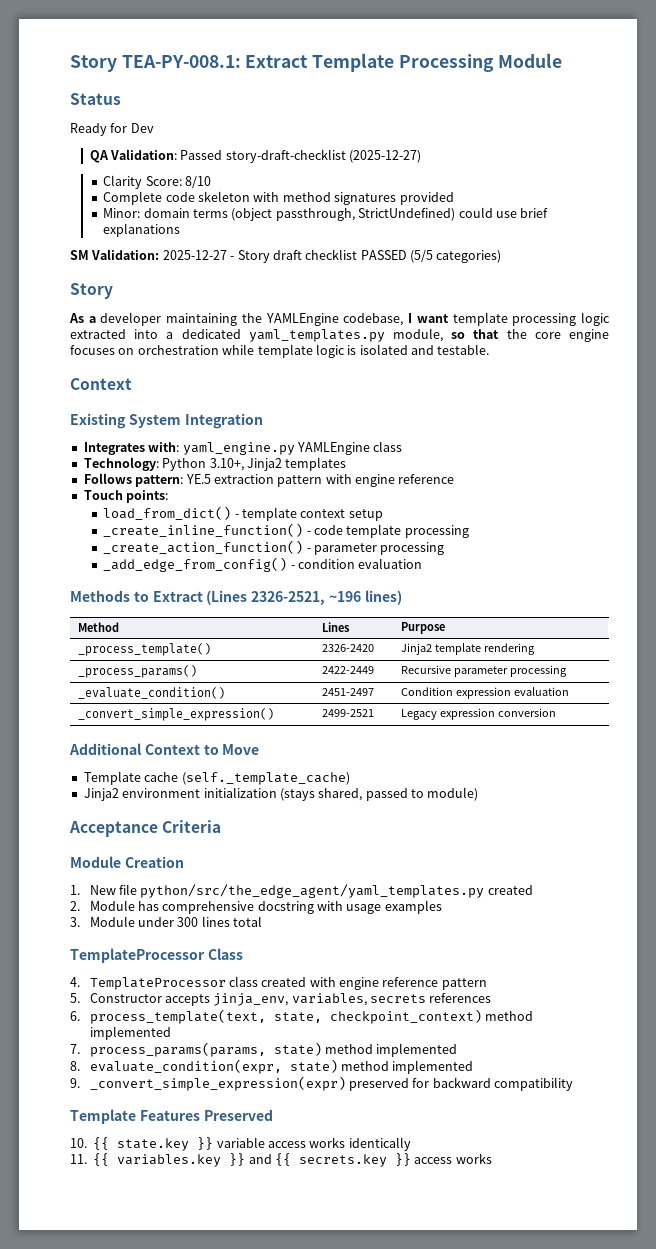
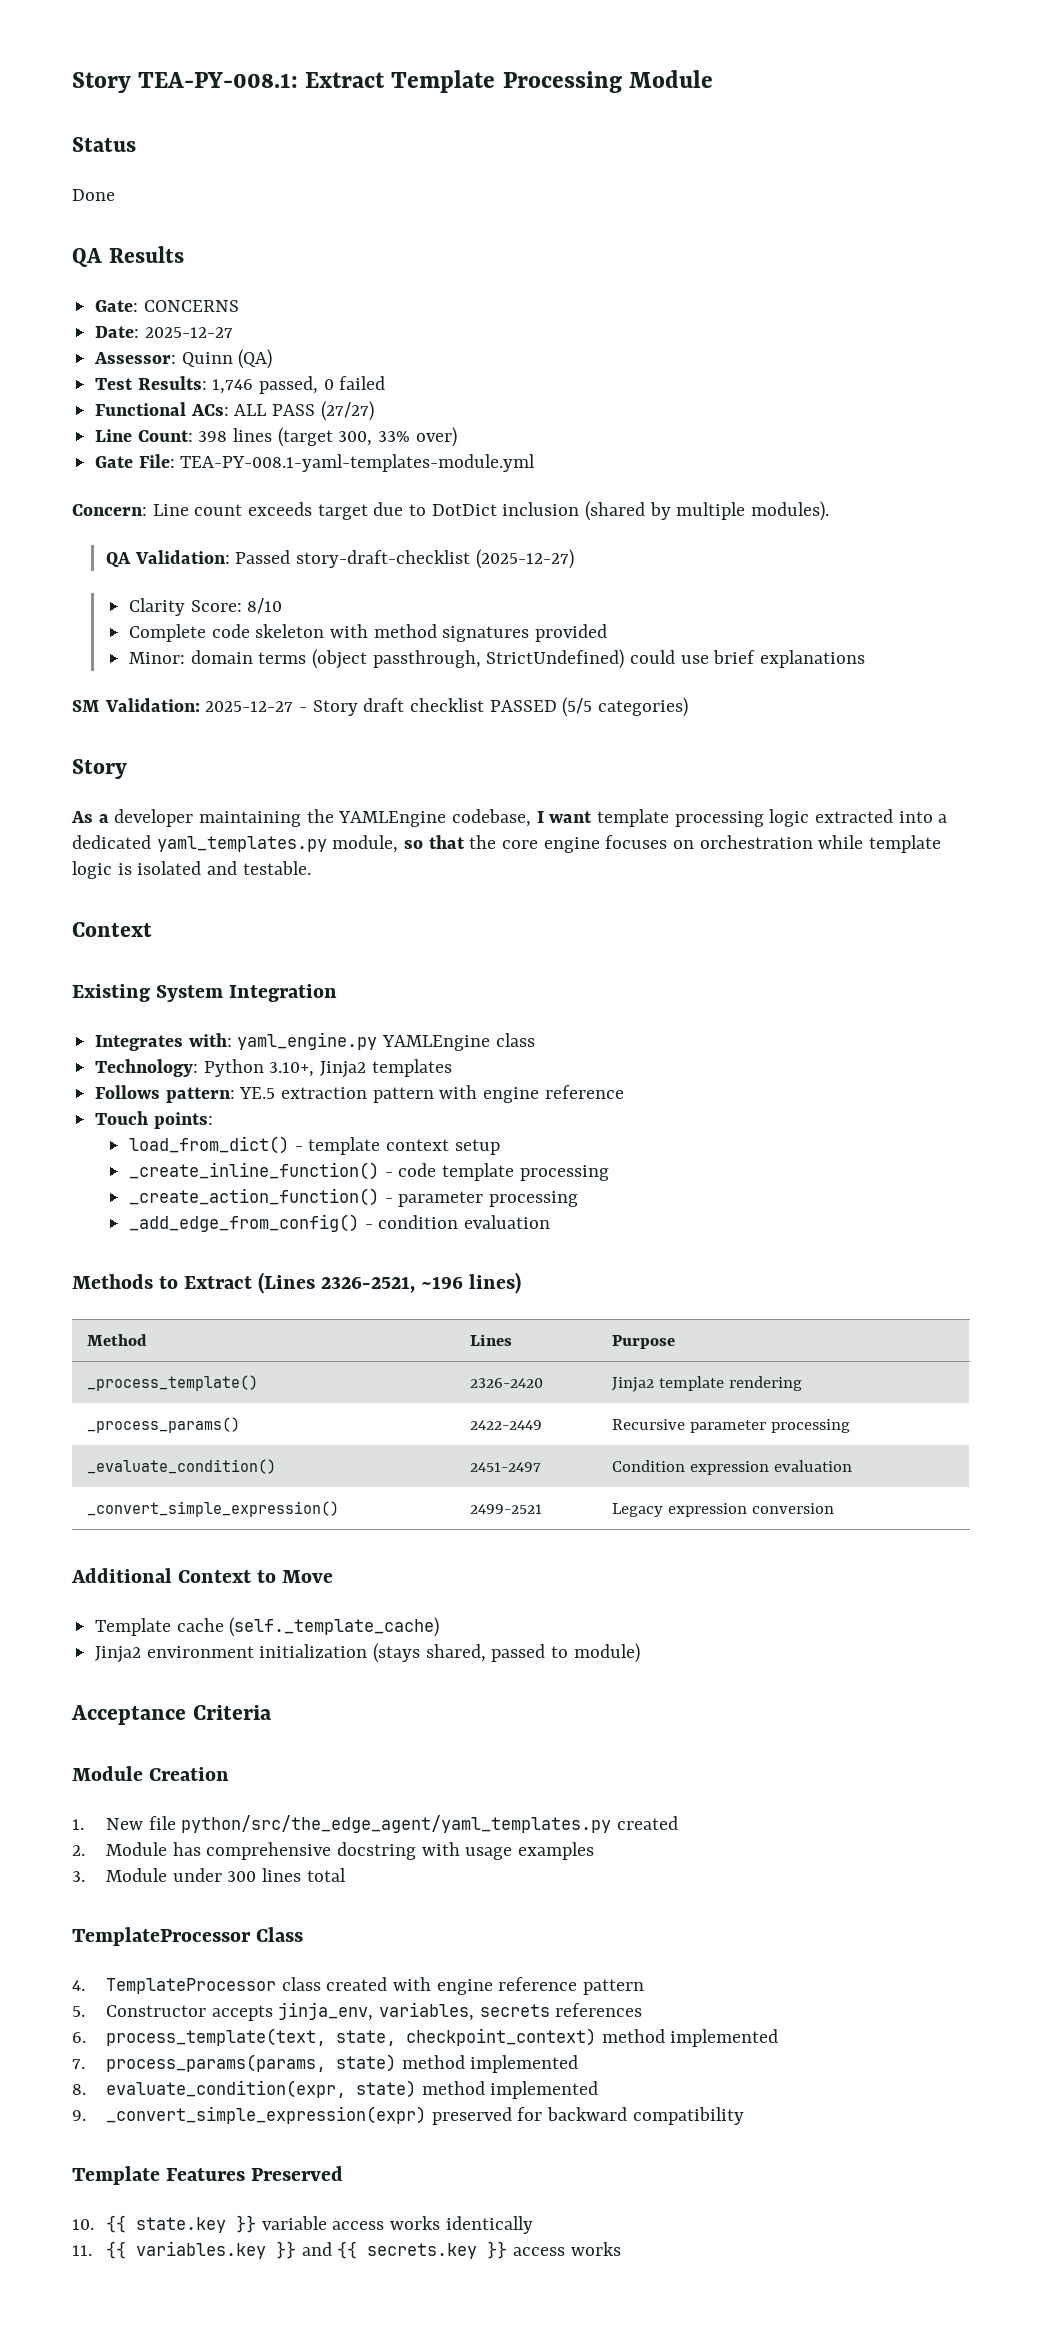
[70,123,154,136] Ready for Dev -> [72,189,115,201] [72,246,184,267] [95,300,239,312] [95,326,233,338] [94,349,273,369] [95,376,386,394] [95,401,374,421] [95,427,457,447] [95,454,536,472] [72,501,830,521] Done // QA Results // Gate: CONCERNS // Date: 2025-12-27 // Assessor: Quinn (QA) // Test Results: 1,746 passed, 0 failed // Functional ACs: ALL PASS (27/27) // Line Count: 398 lines (target 300, 33% over) // Gate File: TEA-PY-008.1-yaml-templates-module.yml // Concern: Line count exceeds target due to DotDict inclusion (shared by multiple modules).

